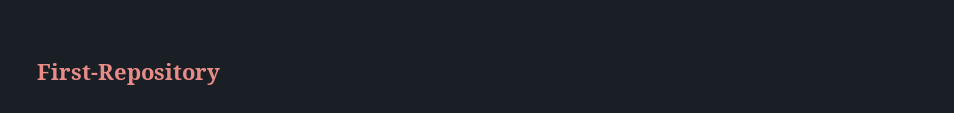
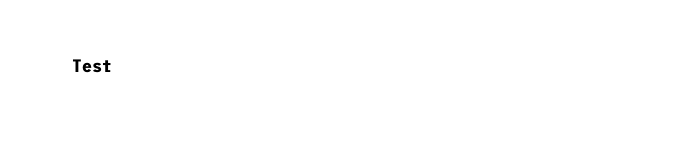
[37,63,220,85] First-Repository -> [72,59,112,73] Test

